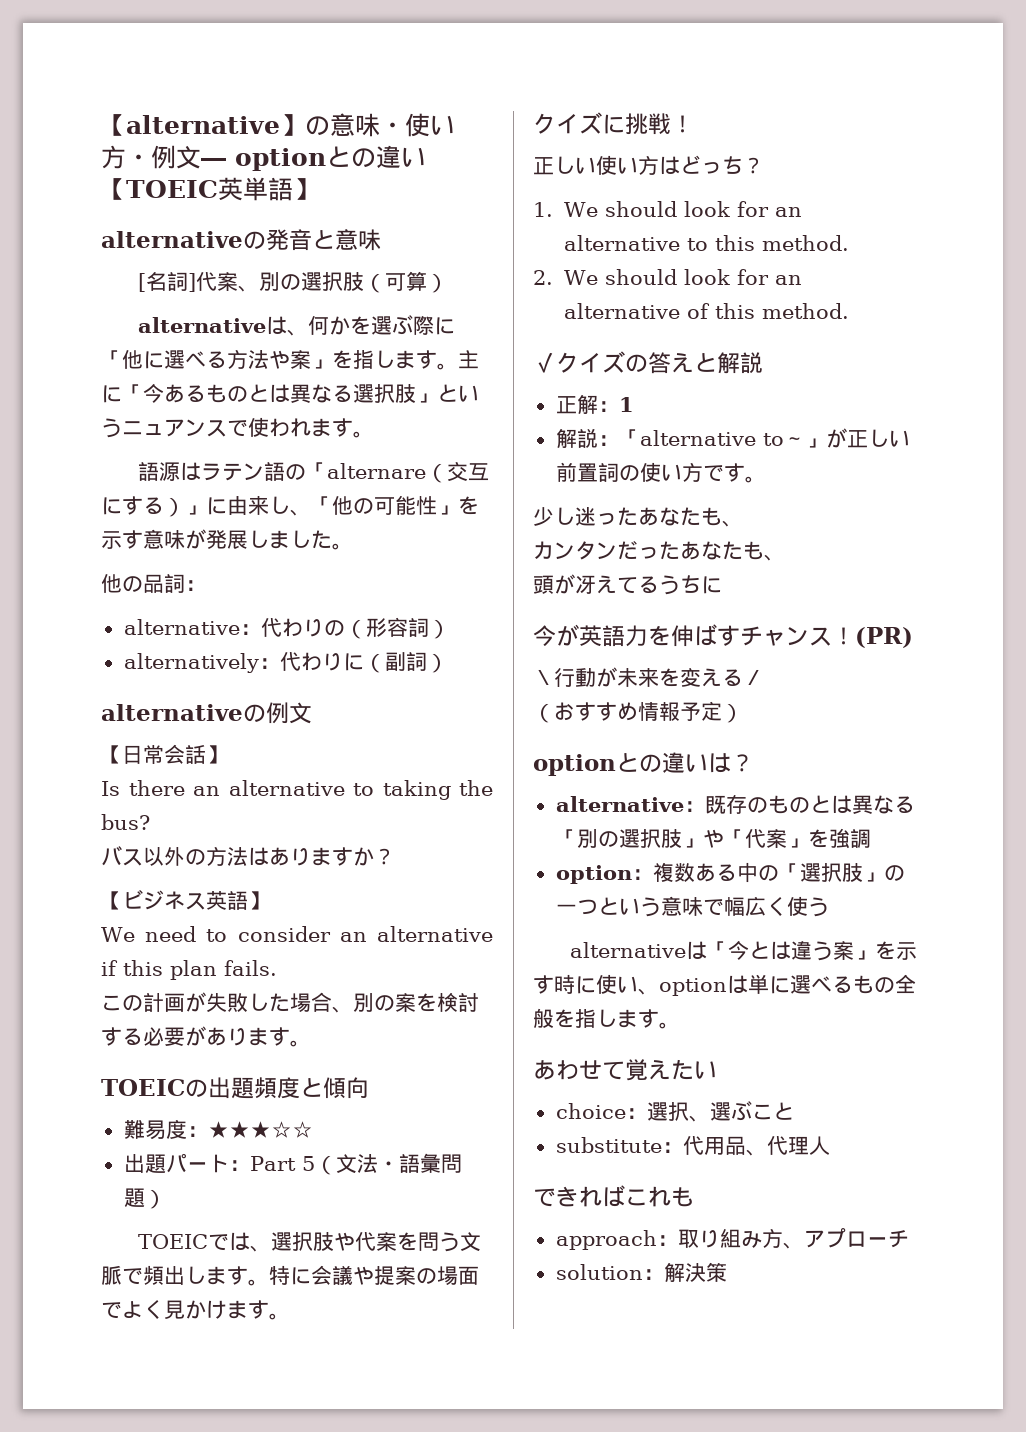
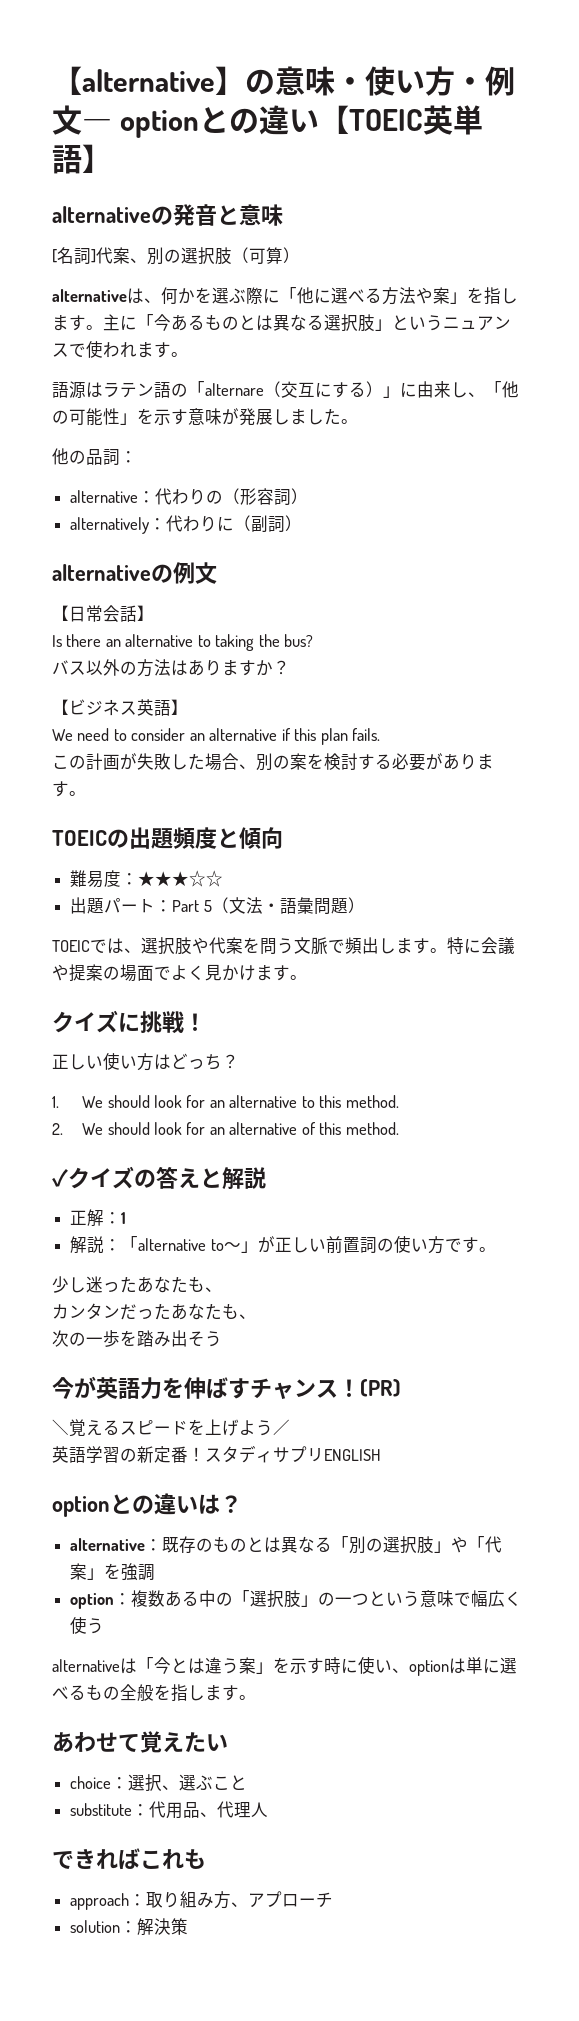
[533,574,722,595] 頭が冴えてるうちに -> [52,1330,222,1347] 次の一歩を踏み出そう
[554,667,764,687] [533,701,743,723] 行動が未来を変える／ // （おすすめ情報予定） -> [69,1419,290,1437] [52,1445,381,1463] 覚えるスピードを上げよう／ // 英語学習の新定番！スタディサプリENGLISH

